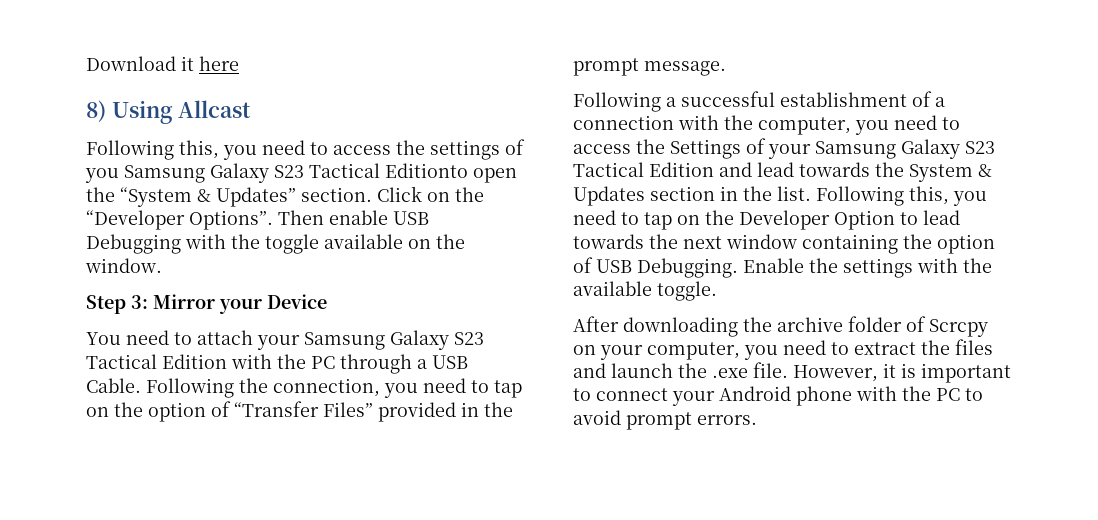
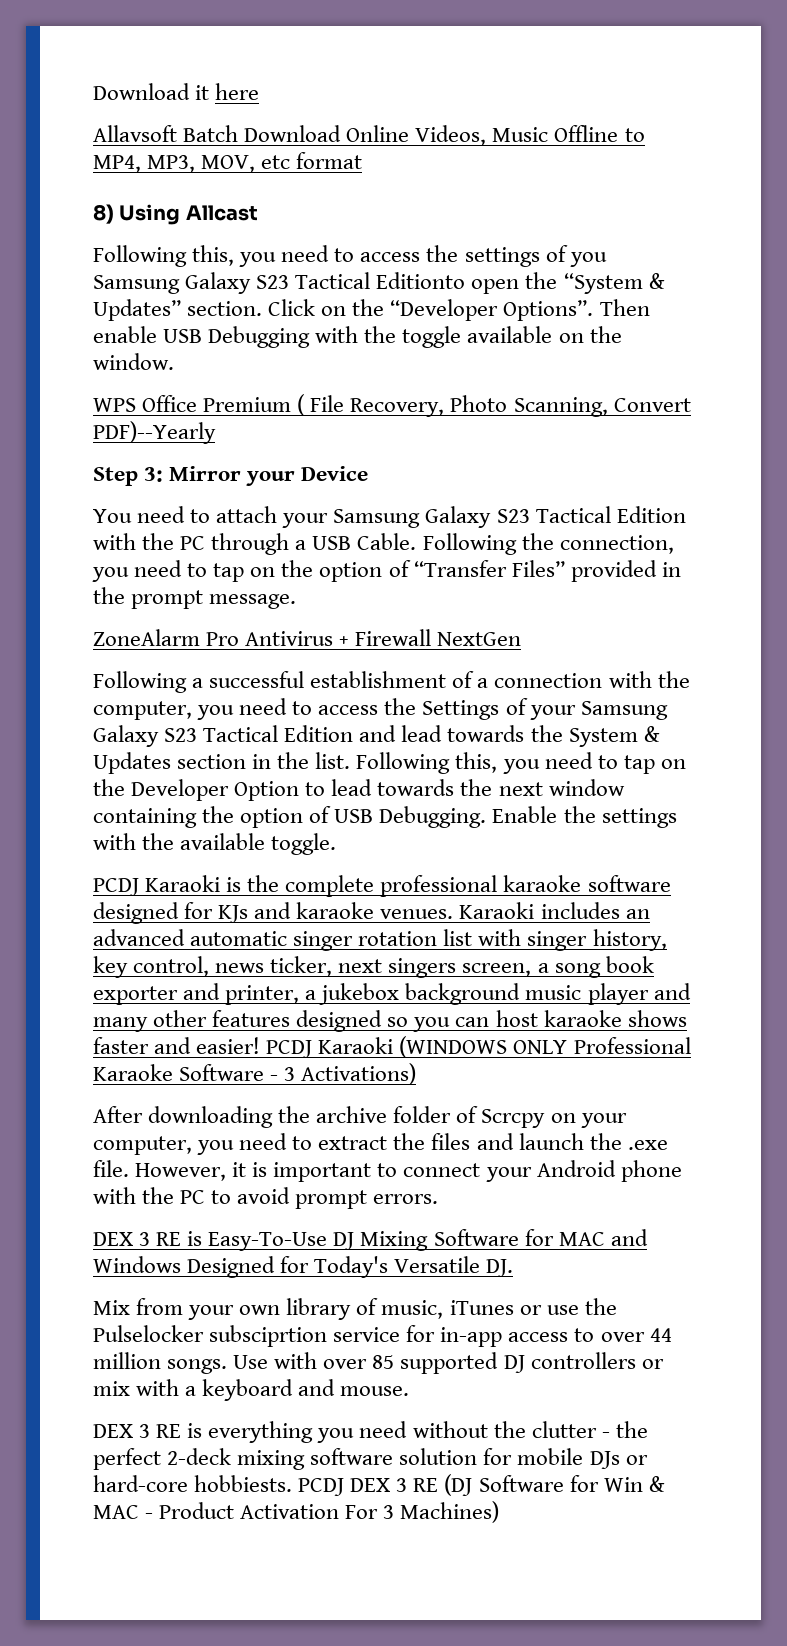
(239, 63) none -> [93,125,645,146] [93,152,363,173] // Allavsoft Batch Download Online Videos, Music Offline to MP4, MP3, MOV, etc format
(162, 265) none -> [93,394,691,417] [93,421,216,444] // WPS Office Premium ( File Recovery, Photo Scanning, Convert PDF)--Yearly
(726, 68) none -> [93,629,522,646] // ZoneAlarm Pro Antivirus + Firewall NextGen
(717, 291) none -> [93,875,671,897] [93,902,650,924] [93,929,667,951] [93,956,654,978] [93,983,691,1005] [93,1010,687,1032] [93,1036,691,1058] [93,1063,417,1085] // PCDJ Karaoki is the complete professional karaoke software designed for KJs and karaoke venues. Karaoki includes an advanced automatic singer rotation list with singer history, key control, news ticker, next singers screen, a song book exporter and printer, a jukebox background music player and many other features designed so you can host karaoke shows faster and easier! PCDJ Karaoki (WINDOWS ONLY Professional Karaoke Software - 3 Activations)
(757, 420) none -> [93,1229,648,1251] [93,1256,514,1278] [93,1298,617,1320] [93,1325,672,1347] [93,1352,664,1374] [93,1379,410,1401] [93,1421,648,1443] [93,1448,648,1470] [93,1474,665,1496] [93,1501,500,1523] // DEX 3 RE is Easy-To-Use DJ Mixing Software for MAC and Windows Designed for Today's Versatile DJ. // Mix from your own library of music, iTunes or use the Pulselocker subsciprtion service for in-app access to over 44 million songs. Use with over 85 supported DJ controllers or mix with a keyboard and mouse. // DEX 3 RE is everything you need without the clutter - the perfect 2-deck mixing software solution for mobile DJs or hard-core hobbiests. PCDJ DEX 3 RE (DJ Software for Win & MAC - Product Activation For 3 Machines)

